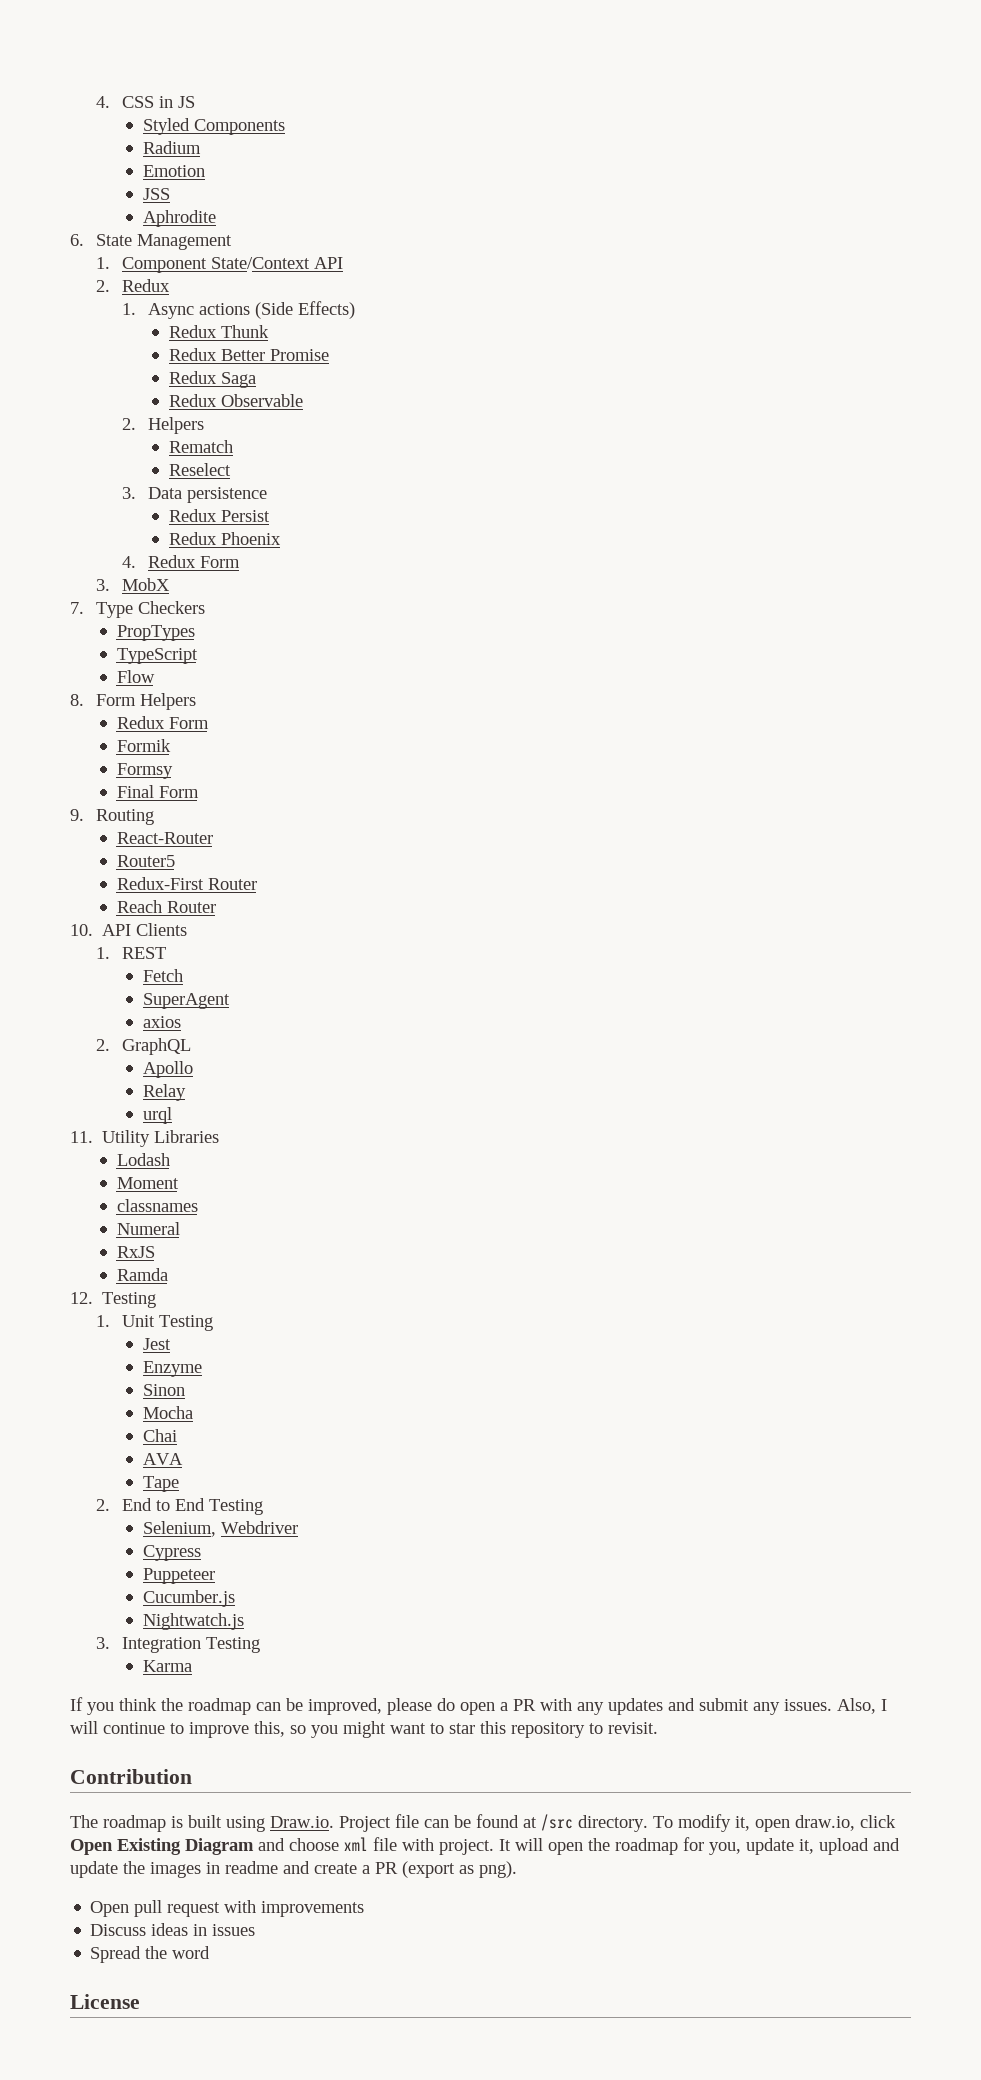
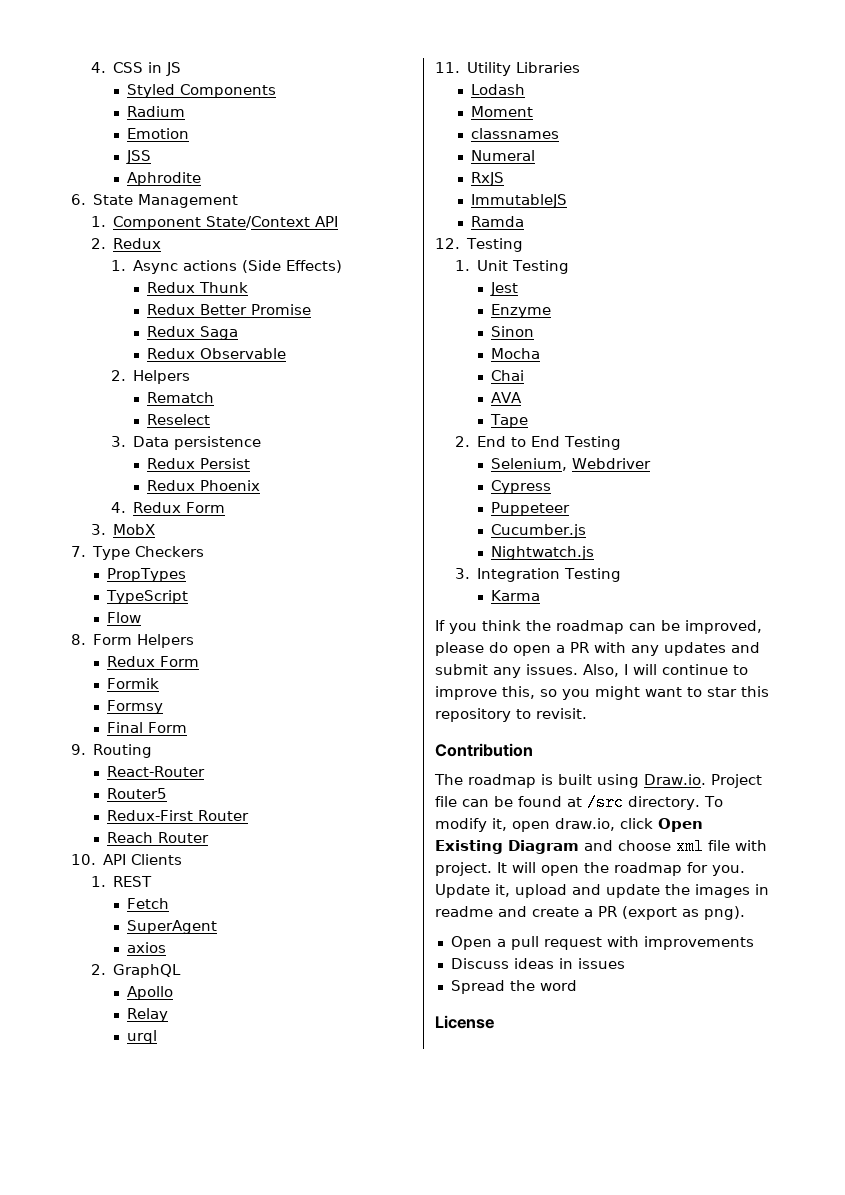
(155, 1252) none -> [471,194,568,208] // ImmutableJS
[709,1838,794,1855] you, update -> [712,865,745,876] [435,884,490,898] you. Update
(130, 1909) none -> [496,939,506,947] a

